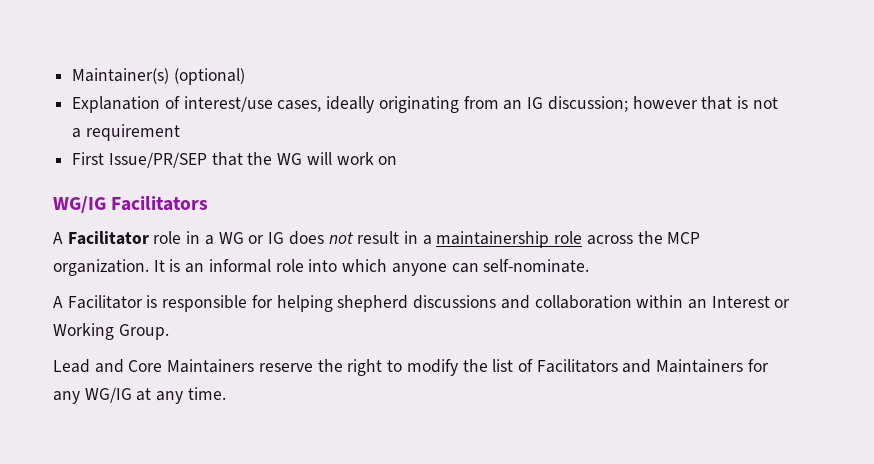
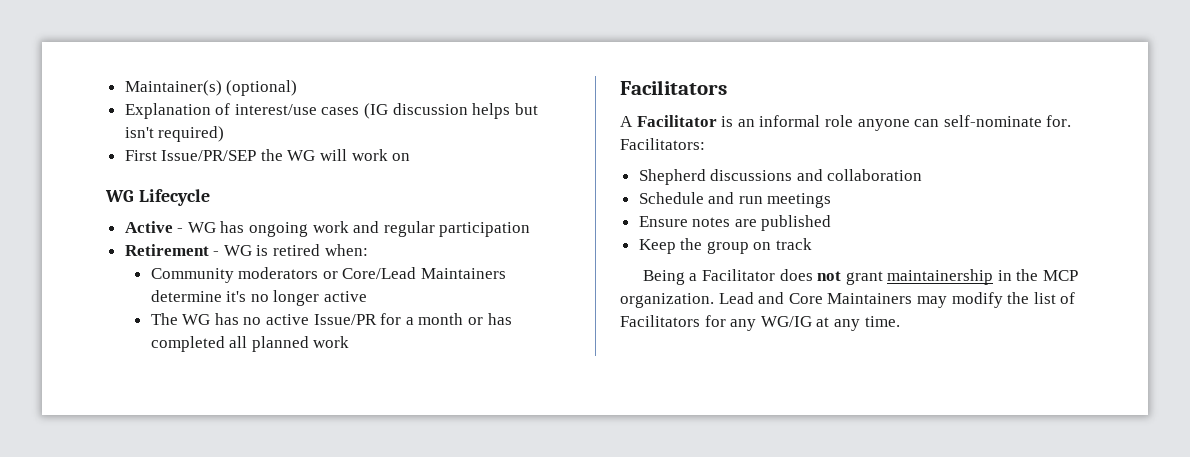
[277,96,778,113] [72,124,180,141] cases, ideally originating from an IG discussion; however that is not a requirement -> [321,103,538,119] [124,126,225,142] cases (IG discussion helps but isn't required)
[211,152,243,166] that -> (257, 155) none
[53,196,209,213] [53,231,701,248] [53,259,590,276] [53,295,791,312] [53,323,169,340] [53,359,403,376] WG/IG Facilitators // A Facilitator role in a WG or IG does not result in a maintainership role across the MCP organization. It is an informal role into which anyone can self-nominate. // A Facilitator is responsible for helping shepherd discussions and collaboration within an Interest or Working Group. // Lead and Core Maintainers reserve the right to -> [105,189,210,206] [124,221,531,237] [124,244,368,256] [150,267,507,283] [150,290,368,306] [150,313,512,325] [150,336,350,352] [620,80,727,95] [620,115,1072,131] [620,138,705,150] [638,169,923,185] [638,192,832,208] [638,215,832,231] [638,238,813,254] [642,269,1079,285] [620,292,947,308] WG Lifecycle // Active - WG has ongoing work and regular participation // Retirement - WG is retired when: // Community moderators or Core/Lead Maintainers determine it's no longer active // The WG has no active Issue/PR for a month or has completed all planned work // Facilitators // A Facilitator is an informal role anyone can self-nominate for. Facilitators: // Shepherd discussions and collaboration // Schedule and run meetings // Ensure notes are published // Keep the group on track // Being a Facilitator does not grant maintainership in the MCP organization. Lead and Core Maintainers may
[622,359,744,373] and Maintainers -> (700, 321) none

